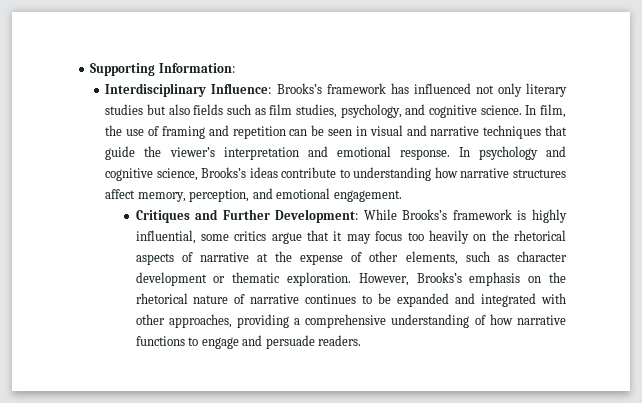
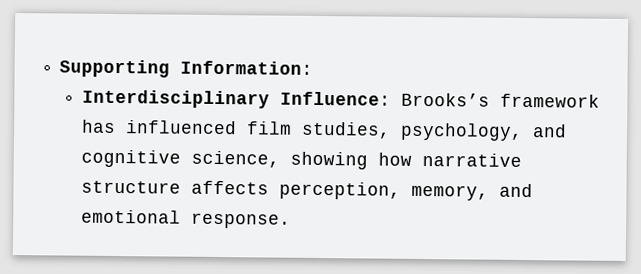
[475,83,567,97] [105,104,266,115] not only literary studies but also fields such as -> (238, 127) none
[480,104,566,118] [105,125,568,139] [105,146,566,160] [105,167,566,181] [105,188,402,202] [135,209,568,223] [135,230,567,244] [135,251,567,265] [135,272,567,286] [135,293,566,307] [135,314,566,328] [135,335,362,349] science. In film, the use of framing and repetition can be seen in visual and narrative techniques that guide the viewer’s interpretation and emotional response. In psychology and cognitive science, Brooks’s ideas contribute to understanding how narrative structures affect memory, perception, and emotional engagement. // Critiques and Further Development: While Brooks’s framework is highly influential, some critics argue that it may focus too heavily on the rhetorical aspects of narrative at the expense of other elements, such as character development or thematic exploration. However, Brooks’s emphasis on the rhetorical nature of narrative continues to be expanded and integrated with other approaches, providing a comprehensive understanding of how narrative functions to engage and persuade readers. -> [191,150,523,170] [81,180,534,201] [81,209,292,229] science, showing how narrative structure affects perception, memory, and emotional response.

